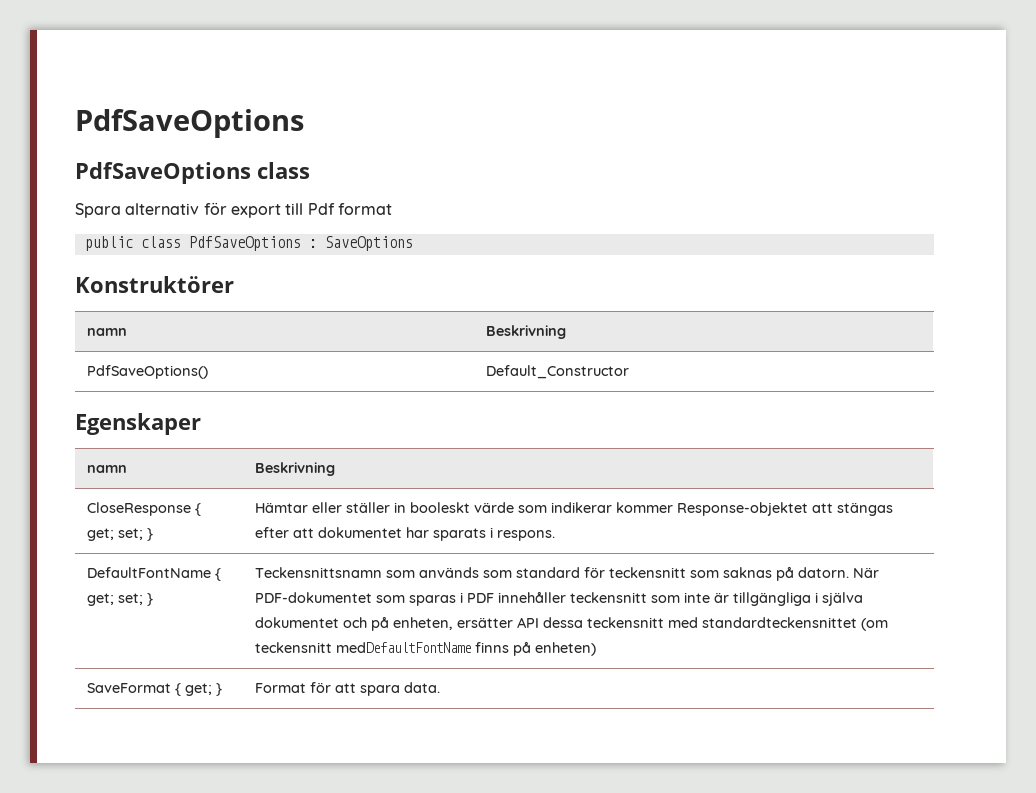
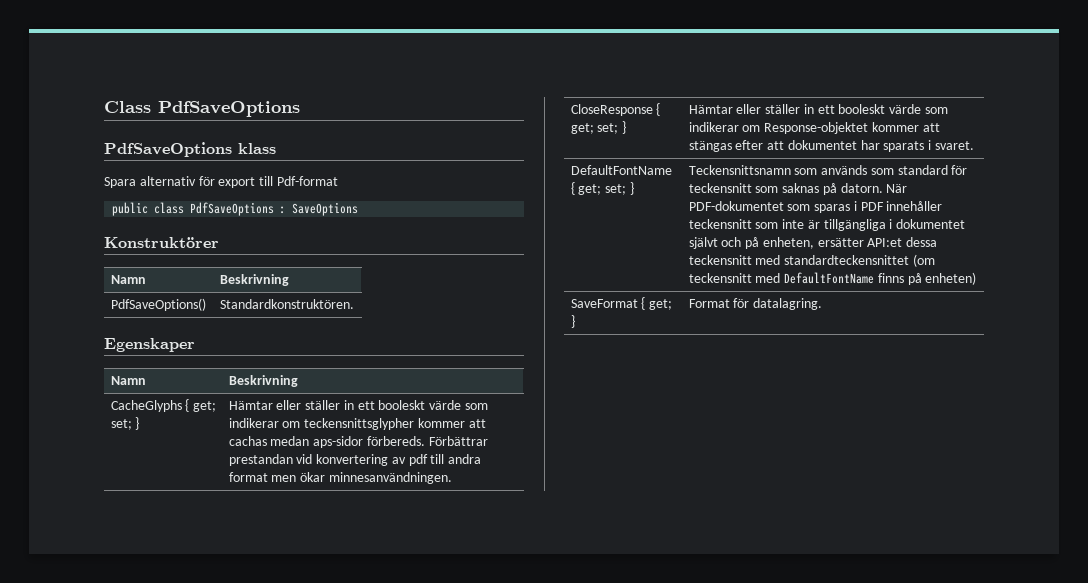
(75, 123) none -> [104,101,151,113] Class
[257,162,310,179] class -> [238,143,276,154] klass
[307,203,392,215] Pdf format -> [276,176,338,186] Pdf-format
[87,328,128,336] namn -> [110,275,146,284] Namn
[486,365,630,379] Default_Constructor -> [219,299,354,309] Standardkonstruktören.
[87,465,128,473] [255,462,336,476] namn | Beskrivning -> [110,376,146,385] [228,375,298,387] [110,399,217,412] [110,417,140,430] [228,400,489,410] [228,418,486,430] [228,436,488,448] [228,454,482,466] [228,472,452,484] Namn | Beskrivning // CacheGlyphs { get; set; } | Hämtar eller ställer in ett booleskt värde som indikerar om teckensnittsglypher kommer att cachas medan aps-sidor förbereds. Förbättrar prestandan vid konvertering av pdf till andra format men ökar minnesanvändningen.
[410,502,809,516] booleskt värde som indikerar kommer Response-objektet -> [817,104,949,114] [688,122,919,134] ett booleskt värde som indikerar om Response-objektet kommer
[497,530,556,541] respons. -> [935,141,975,150] svaret.
[822,592,864,606] [255,617,340,628] själva dokumentet -> [896,219,966,229] [688,237,718,249] dokumentet självt
[517,617,540,628] API -> [867,238,903,247] API:et
[336,642,472,653] medDefaultFontName -> [755,272,875,284] med DefaultFontName
[335,682,441,696] att spara data. -> [753,298,823,310] datalagring.

